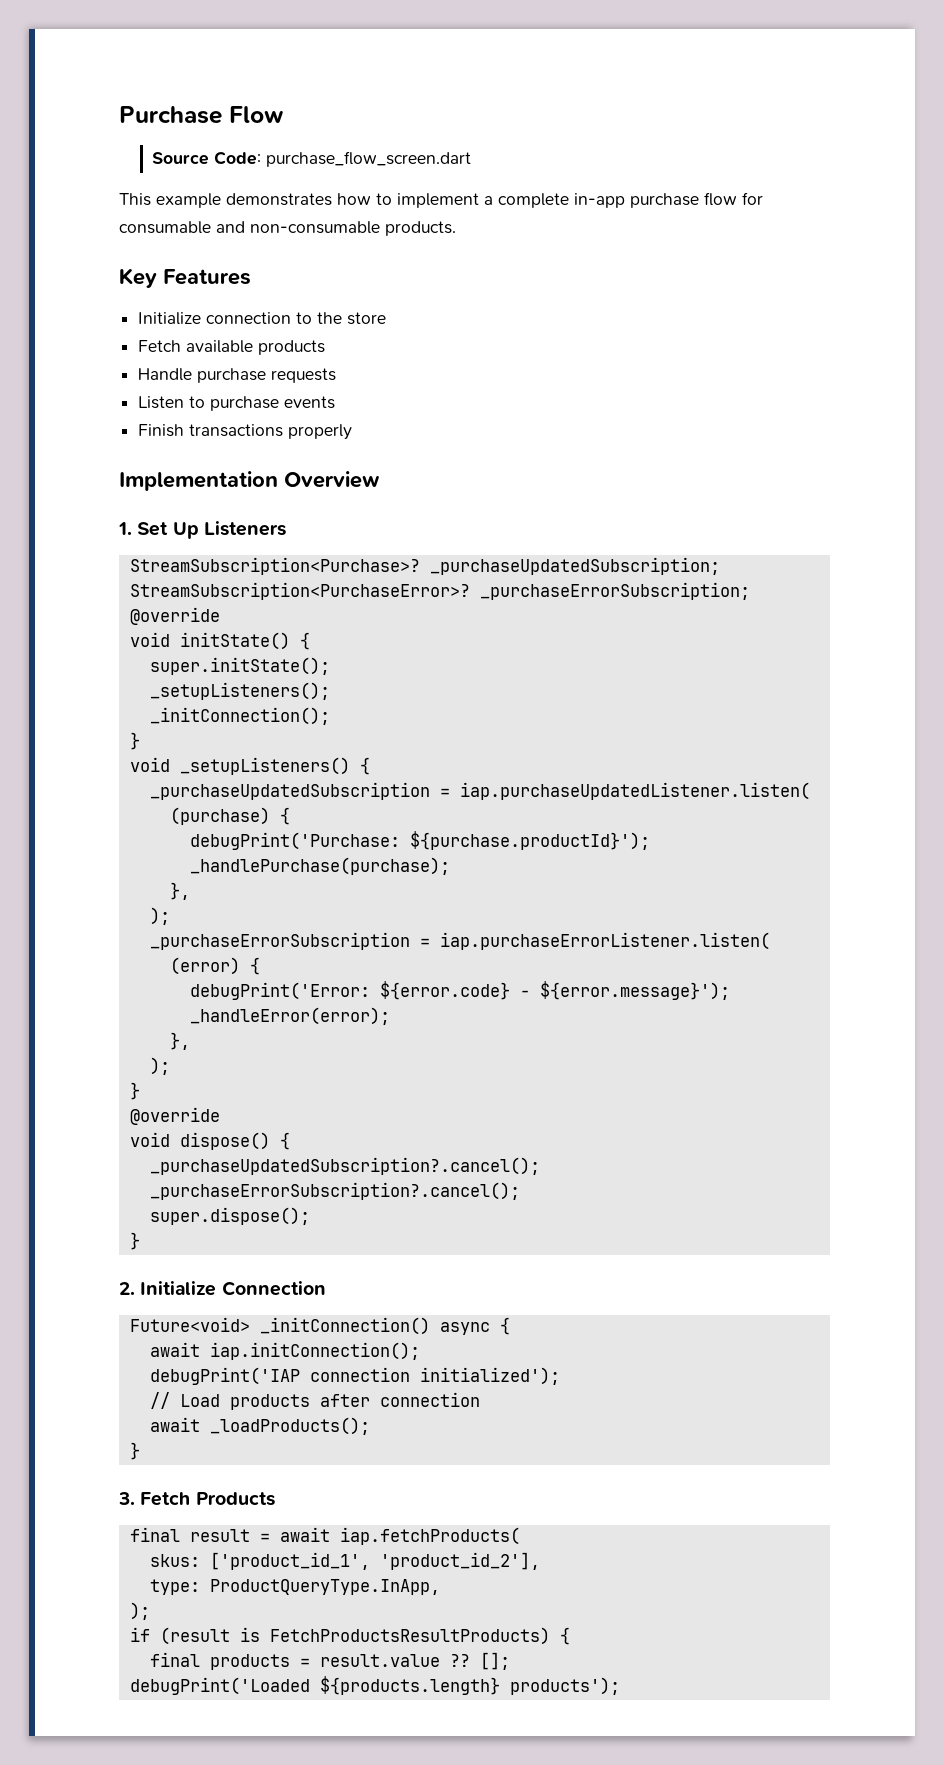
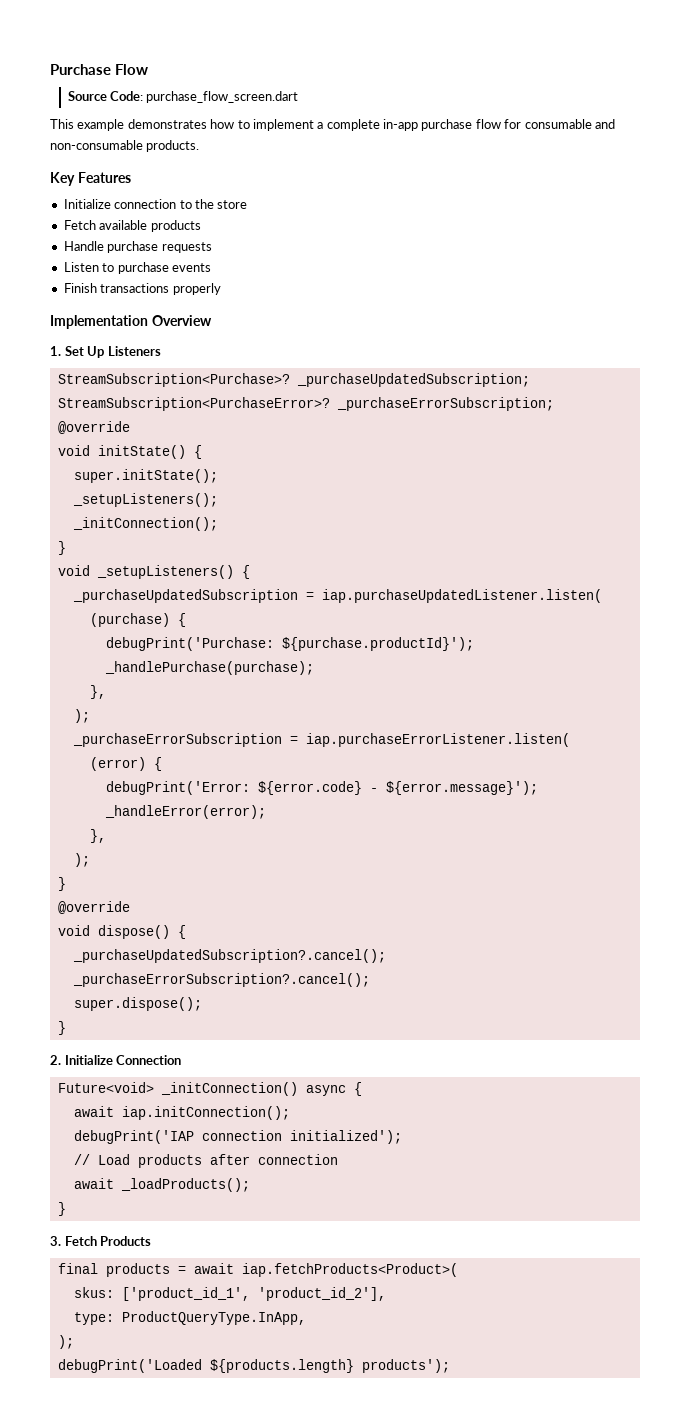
[189,1529,250,1542] result -> [105,1263,170,1277] products
[339,1527,520,1545] iap.fetchProducts( -> [241,1263,458,1277] iap.fetchProducts<Product>(
[129,1627,570,1645] [149,1652,510,1670] // if (result is FetchProductsResultProducts) { // final products = result.value ?? []; -> (74, 1342) none

